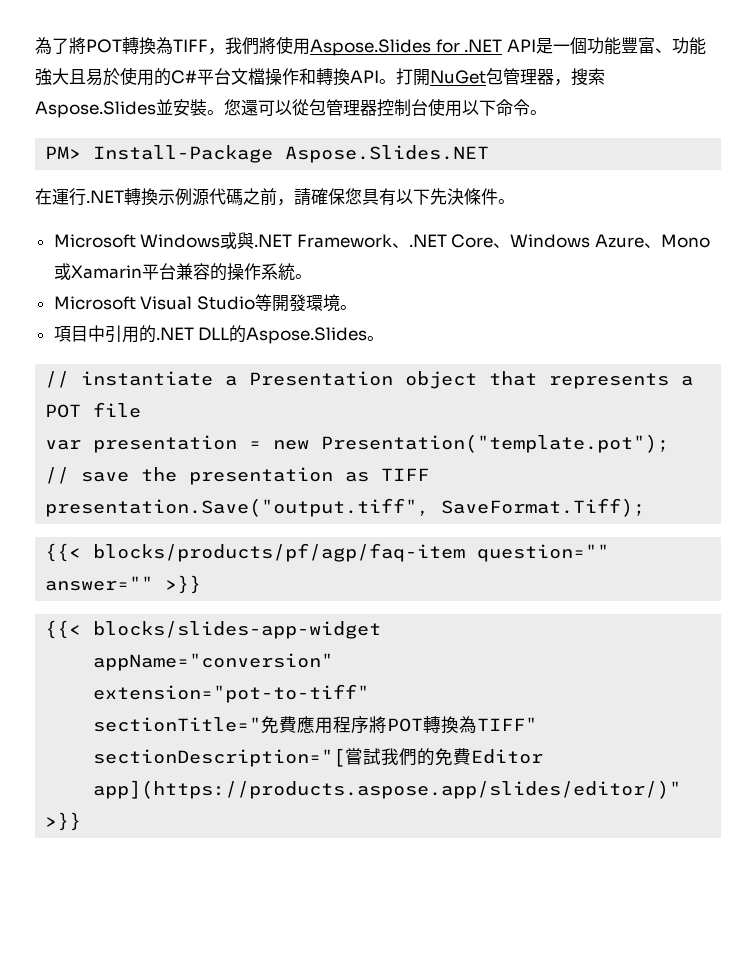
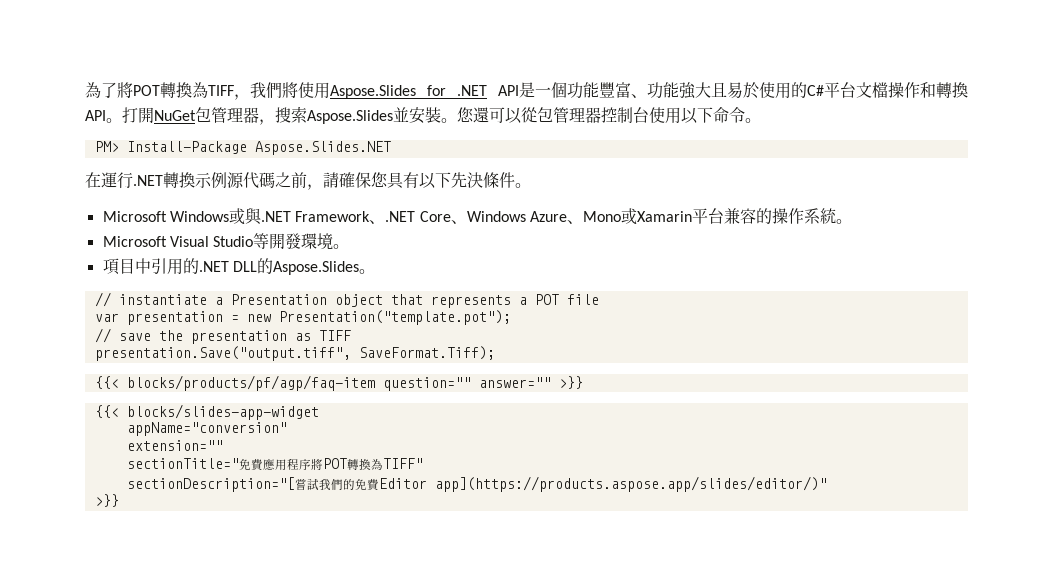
[93,684,370,703] extension="pot-to-tiff" -> [126,440,223,451] extension=""

